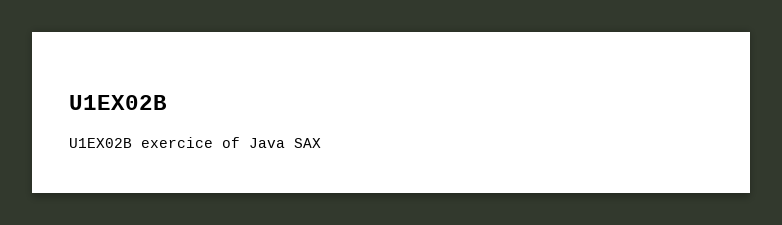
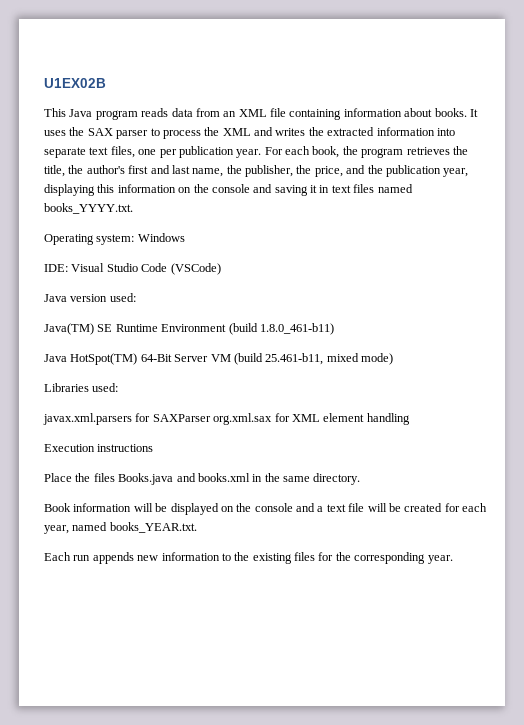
[69,137,321,148] U1EX02B exercice of Java SAX -> [44,108,478,120] [44,127,455,139] [44,146,468,158] [44,165,469,177] [44,184,413,196] [44,203,133,214] [44,233,185,245] [44,263,221,275] [44,293,136,302] [44,323,334,335] [44,353,393,365] [44,383,119,392] [43,413,410,425] [44,444,154,452] [44,473,361,485] [44,503,487,515] [44,522,197,534] [44,552,453,564] This Java program reads data from an XML file containing information about books. It uses the SAX parser to process the XML and writes the extracted information into separate text files, one per publication year. For each book, the program retrieves the title, the author's first and last name, the publisher, the price, and the publication year, displaying this information on the console and saving it in text files named books_YYYY.txt. // Operating system: Windows // IDE: Visual Studio Code (VSCode) // Java version used: // Java(TM) SE Runtime Environment (build 1.8.0_461-b11) // Java HotSpot(TM) 64-Bit Server VM (build 25.461-b11, mixed mode) // Libraries used: // javax.xml.parsers for SAXParser org.xml.sax for XML element handling // Execution instructions // Place the files Books.java and books.xml in the same directory. // Book information will be displayed on the console and a text file will be created for each year, named books_YEAR.txt. // Each run appends new information to the existing files for the corresponding year.

